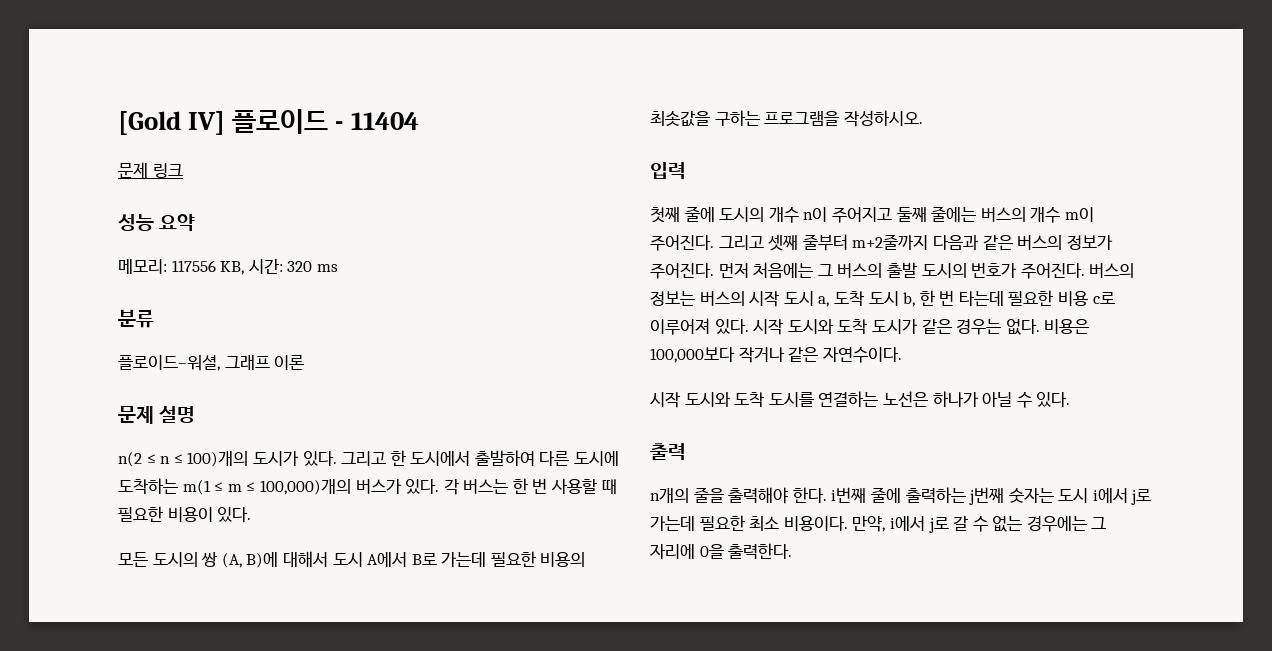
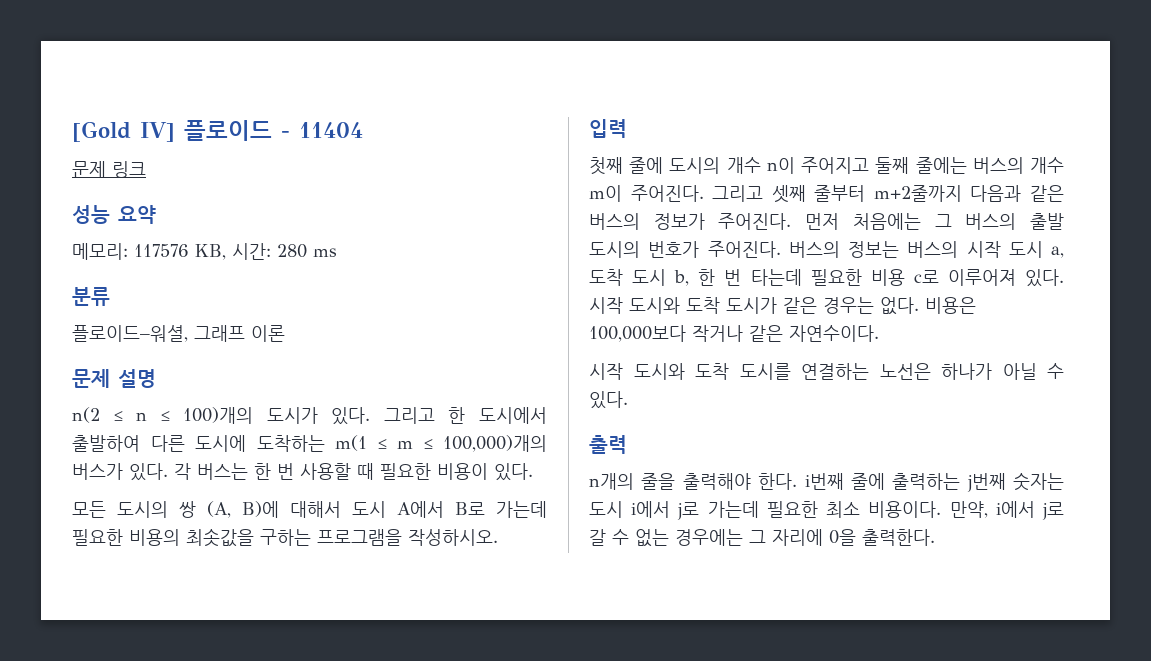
[171,260,216,272] 117556 -> [134,244,189,257] 117576
[287,261,313,272] 320 -> [277,244,307,258] 280

